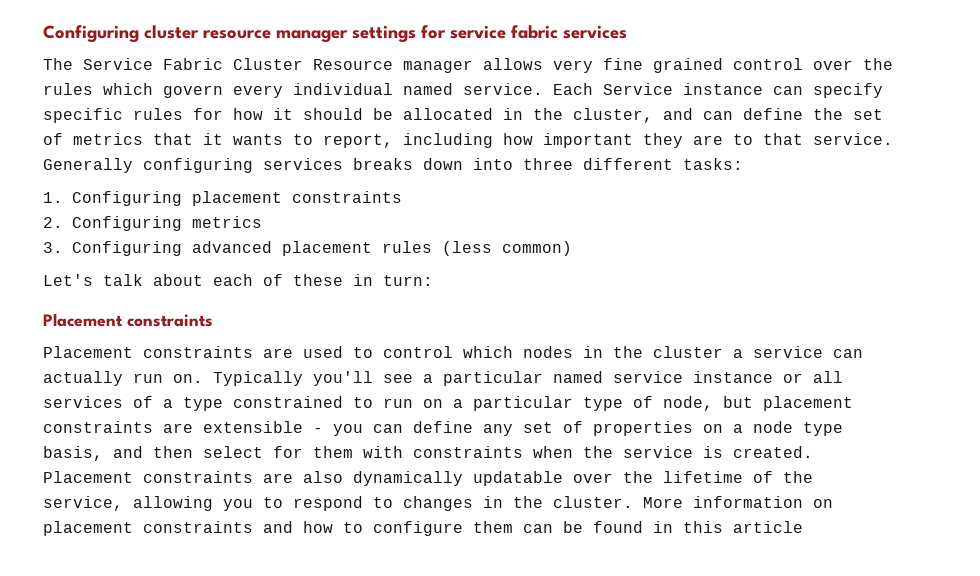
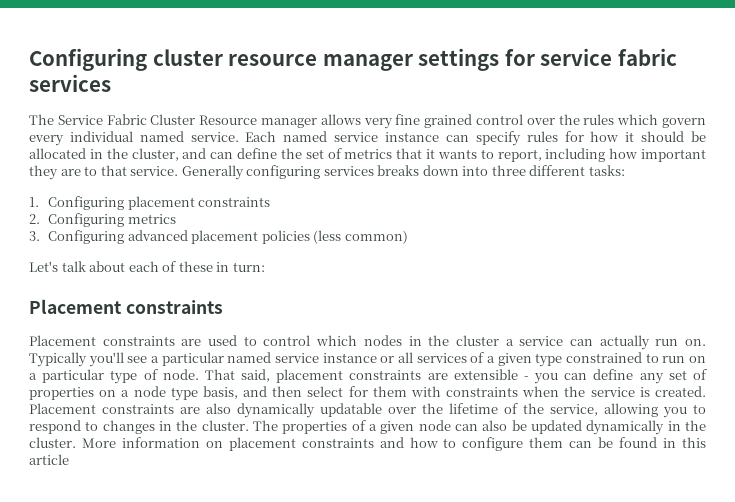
[603,83,673,95] Service -> [283,131,379,142] named service
[43,108,123,123] specific -> (521, 138) none
[381,241,432,253] rules -> [261,230,310,244] policies
(173, 403) none -> [497,353,532,366] given
[663,396,753,411] node, but -> [162,369,271,382] node. That said,
(633, 502) none -> [253,420,706,435] [29,437,76,448] The properties of a given node can also be updated dynamically in the cluster.

